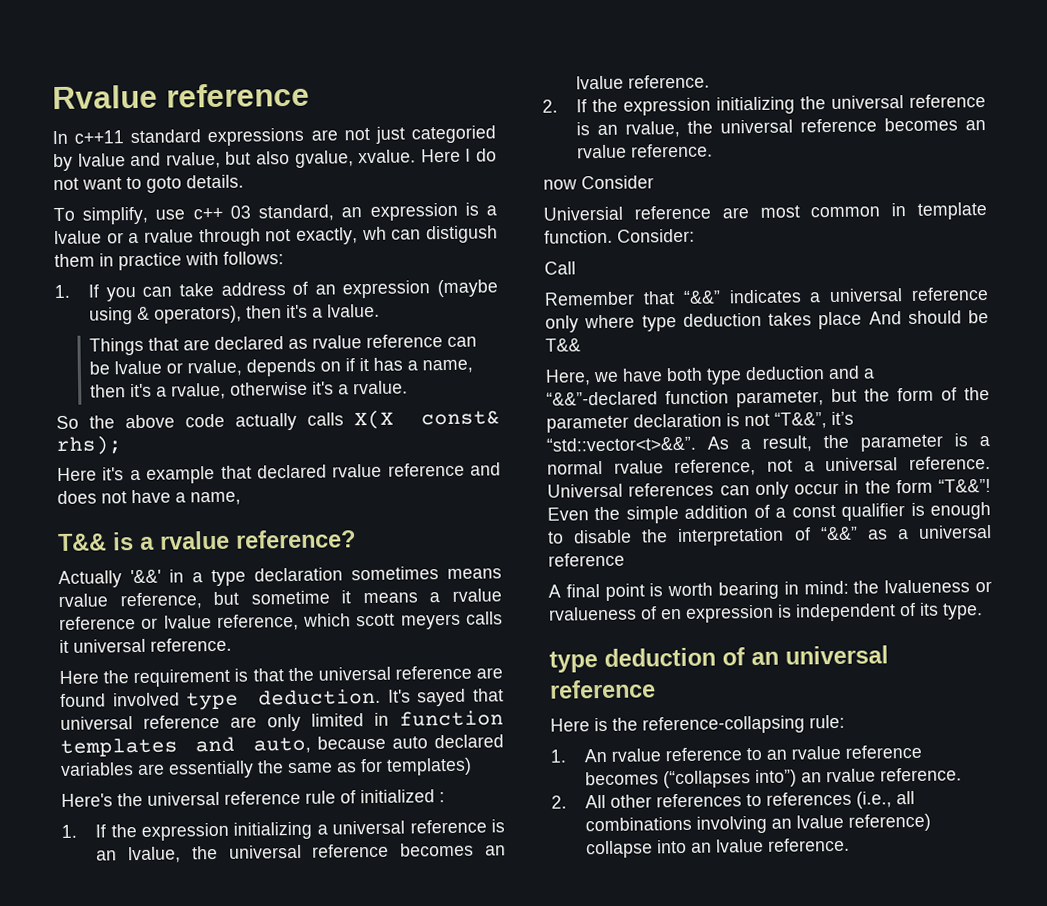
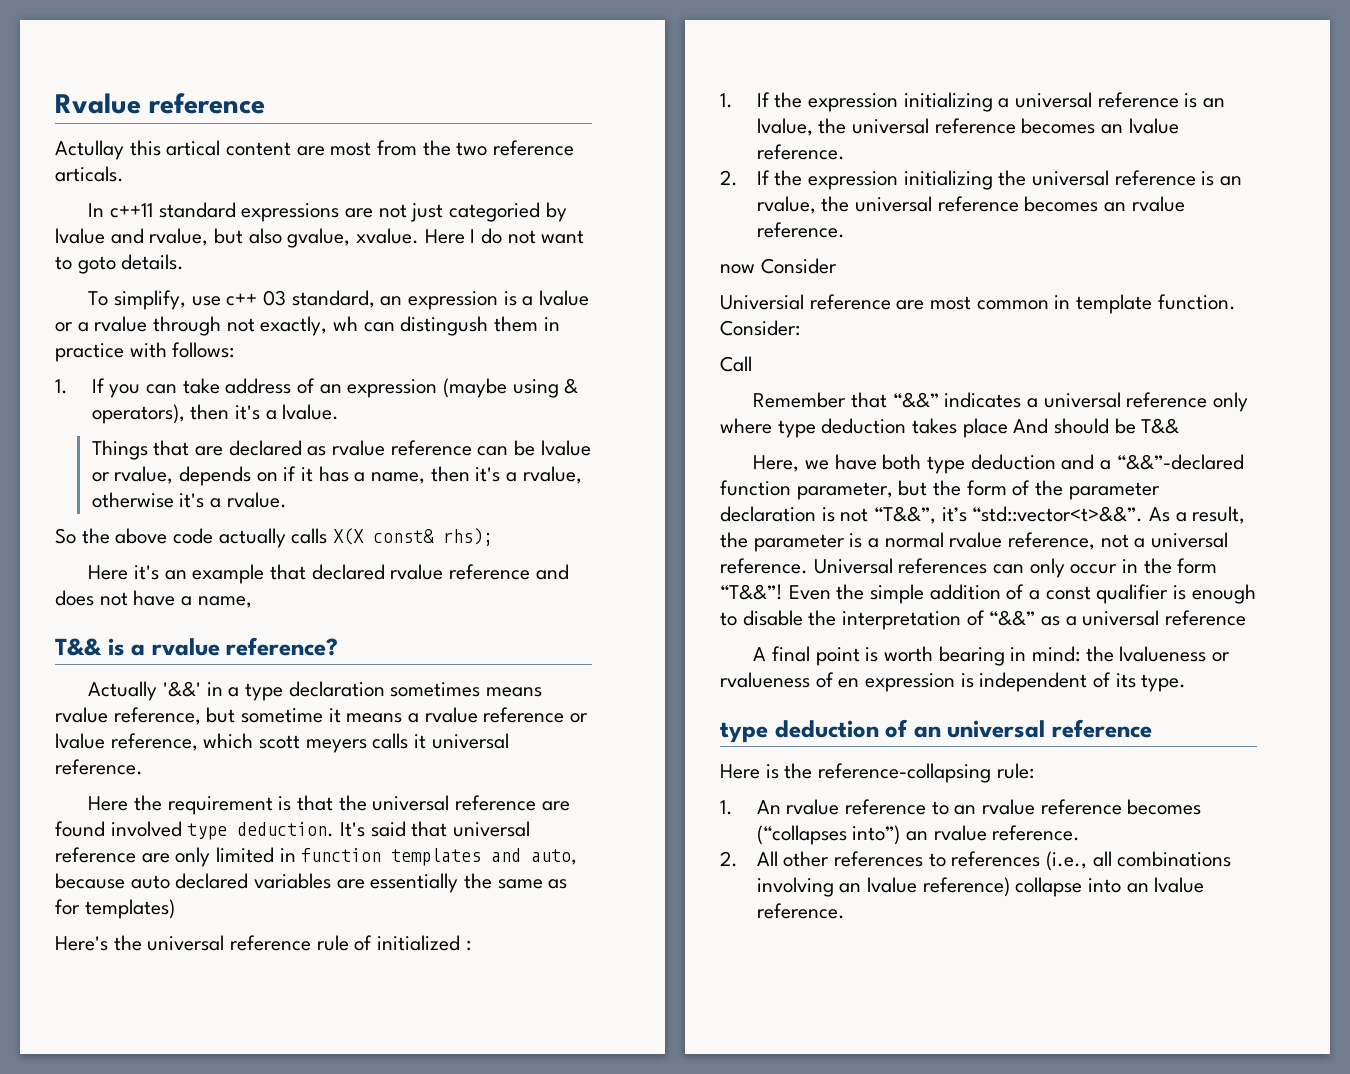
(310, 95) none -> [55,140,575,160] [55,166,124,182] // Actullay this artical content are most from the two reference articals.
[426,225,499,244] distigush -> [400,316,489,336] distingush
[129,469,141,481] a -> [164,570,187,580] an
[417,688,467,707] sayed -> [370,821,406,837] said

